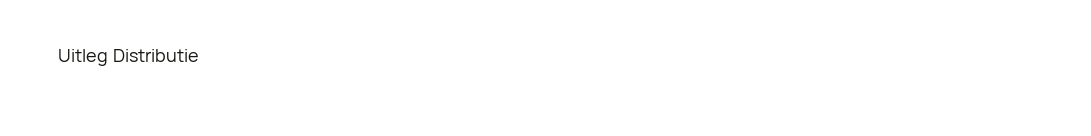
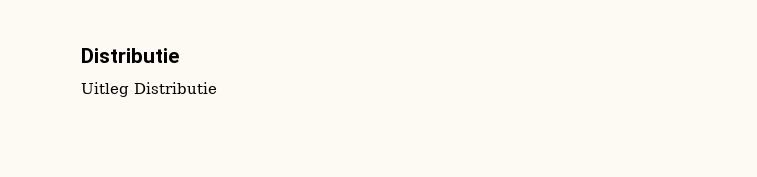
(58, 57) none -> [81,48,179,63] Distributie //

